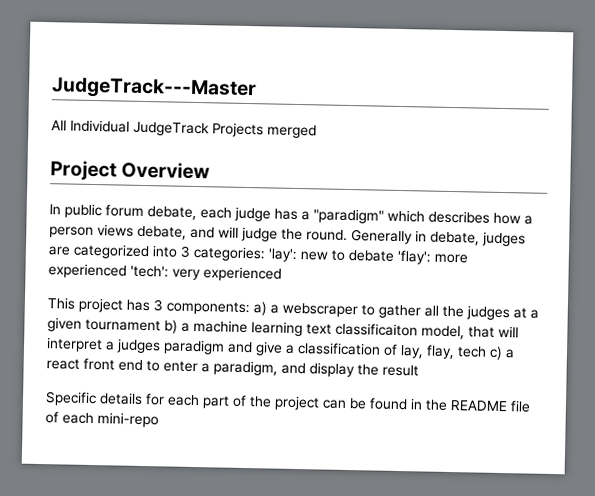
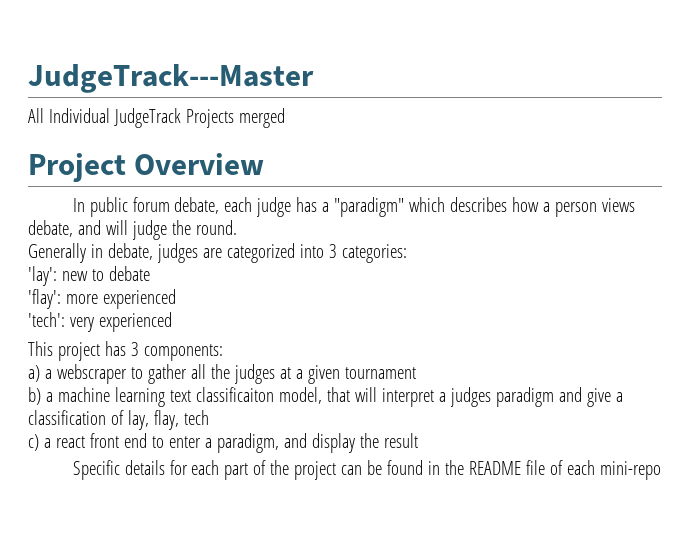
(348, 235) none -> (237, 227) //
(266, 253) none -> (407, 253) //
(394, 256) none -> (151, 273) //
(127, 271) none -> (177, 299) //
(250, 308) none -> (223, 352) //
(161, 325) none -> (416, 373) //
(487, 352) none -> (209, 417) //

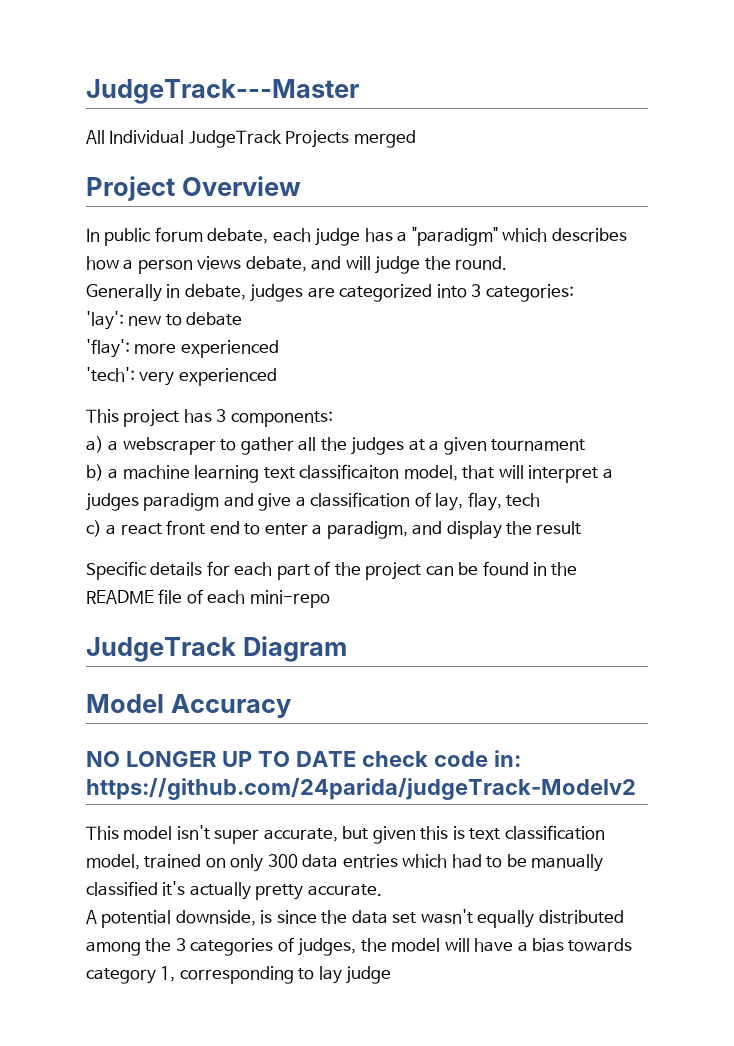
(662, 470) none -> [86,636,347,662] [86,694,291,718] [86,750,521,767] [86,778,636,800] [86,825,605,844] [86,854,604,872] [86,881,382,900] [86,909,624,928] [86,937,633,956] [86,966,392,984] // JudgeTrack Diagram // Model Accuracy // NO LONGER UP TO DATE check code in: https://github.com/24parida/judgeTrack-Modelv2 // This model isn't super accurate, but given this is text classification model, trained on only 300 data entries which had to be manually classified it's actually pretty accurate. // A potential downside, is since the data set wasn't equally distributed among the 3 categories of judges, the model will have a bias towards category 1, corresponding to lay judge

